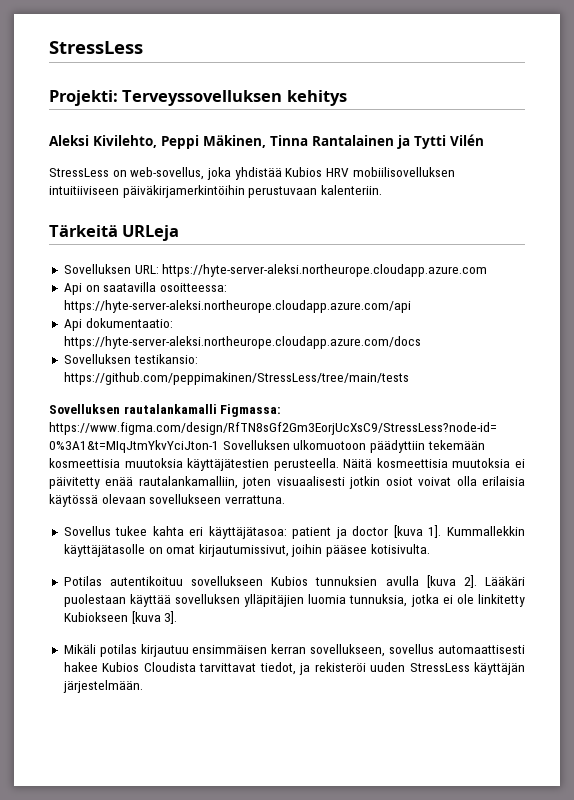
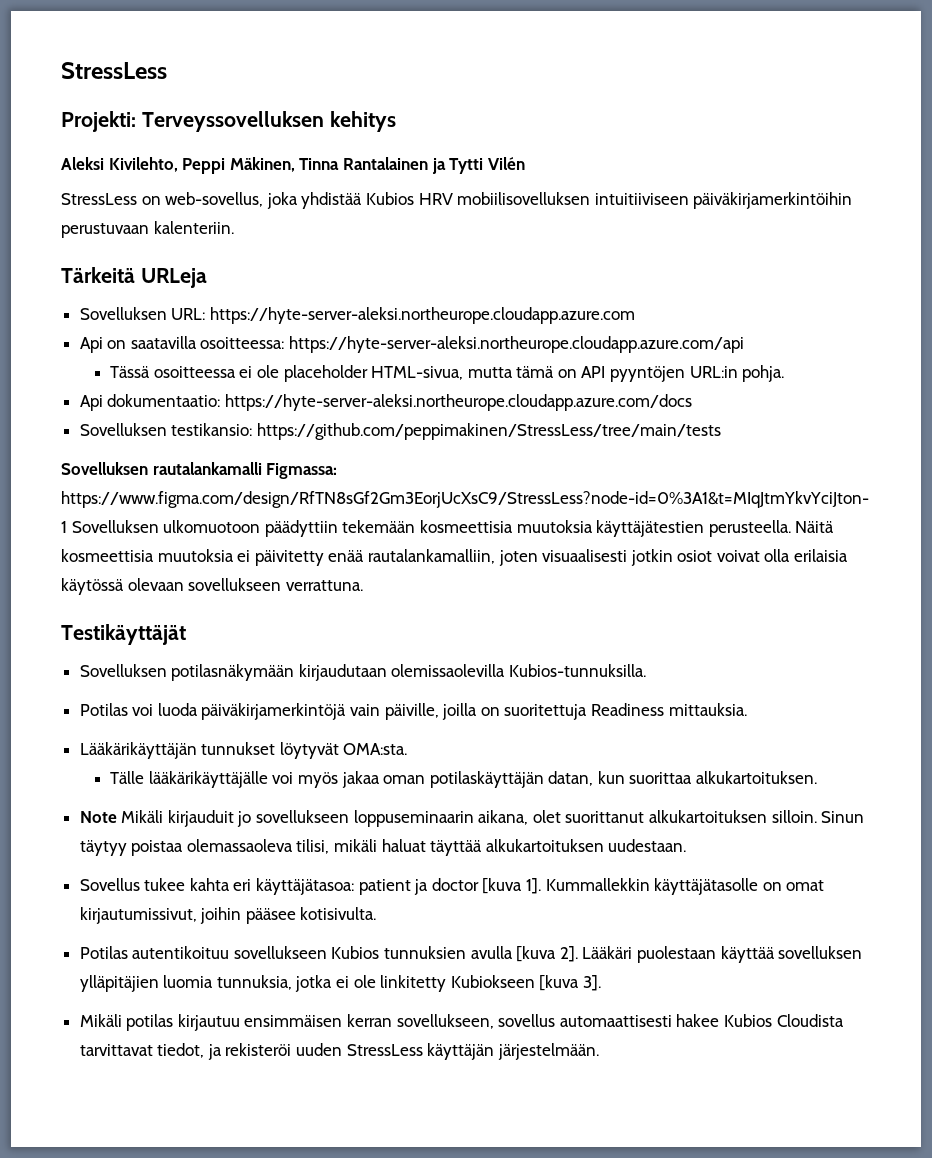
(411, 306) none -> [110,365,785,382] // Tässä osoitteessa ei ole placeholder HTML-sivua, mutta tämä on API pyyntöjen URL:in pohja.
(285, 499) none -> [61,624,186,645] [79,664,647,681] [79,703,747,720] [79,742,408,759] [110,771,818,788] [79,810,865,827] [79,839,687,856] // Testikäyttäjät // Sovelluksen potilasnäkymään kirjaudutaan olemissaolevilla Kubios-tunnuksilla. // Potilas voi luoda päiväkirjamerkintöjä vain päiville, joilla on suoritettuja Readiness mittauksia. // Lääkärikäyttäjän tunnukset löytyvät OMA:sta. // Tälle lääkärikäyttäjälle voi myös jakaa oman potilaskäyttäjän datan, kun suorittaa alkukartoituksen. // Note Mikäli kirjauduit jo sovellukseen loppuseminaarin aikana, olet suorittanut alkukartoituksen silloin. Sinun täytyy poistaa olemassaoleva tilisi, mikäli haluat täyttää alkukartoituksen uudestaan.

